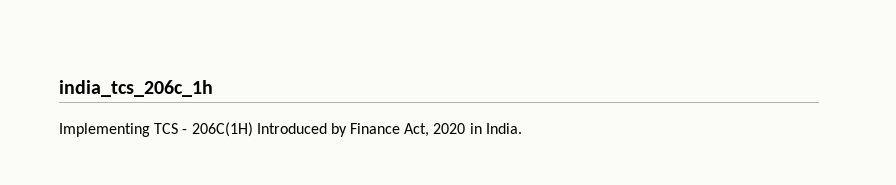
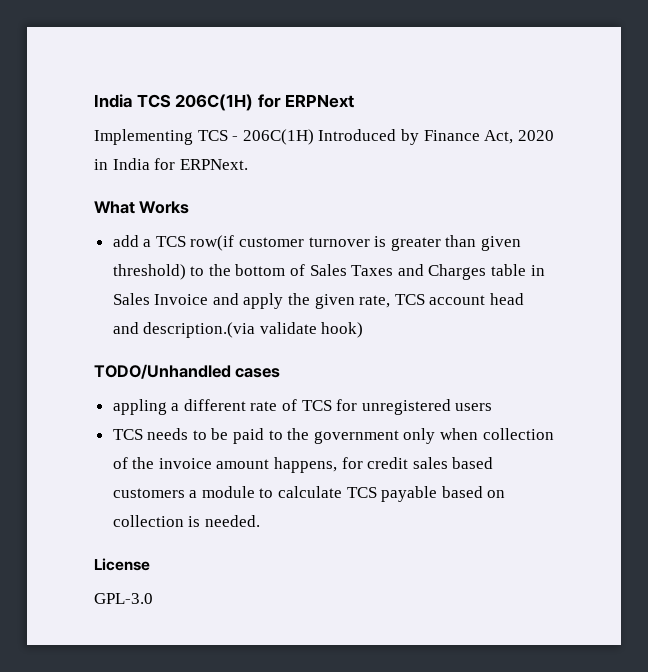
[59,80,213,97] india_tcs_206c_1h -> [94,94,355,111] India TCS 206C(1H) for ERPNext
[485,123,522,134] India. -> [112,158,248,170] [94,201,190,214] [112,235,522,251] [112,264,545,280] [112,293,525,309] [112,322,364,338] [94,364,281,379] [112,399,493,415] [112,428,554,444] [112,457,494,473] [112,486,506,502] [112,515,260,527] [94,558,150,571] [94,593,153,604] India for ERPNext. // What Works // add a TCS row(if customer turnover is greater than given threshold) to the bottom of Sales Taxes and Charges table in Sales Invoice and apply the given rate, TCS account head and description.(via validate hook) // TODO/Unhandled cases // appling a different rate of TCS for unregistered users // TCS needs to be paid to the government only when collection of the invoice amount happens, for credit sales based customers a module to calculate TCS payable based on collection is needed. // License // GPL-3.0

